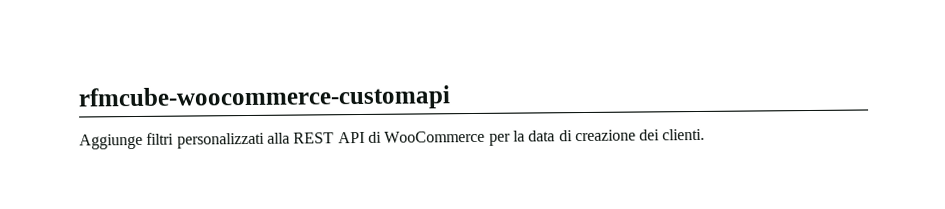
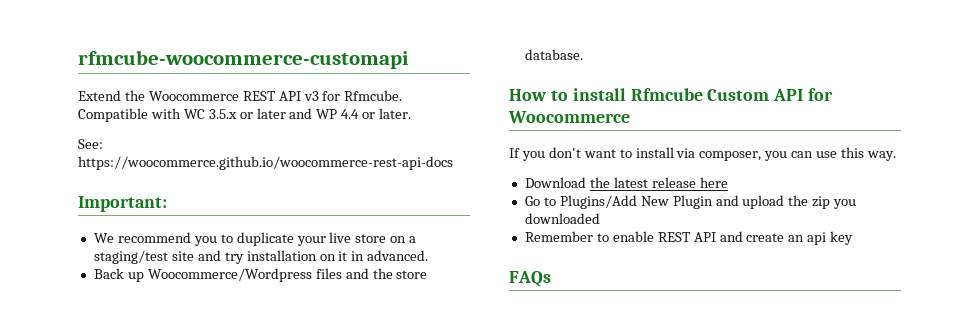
[79,128,706,150] Aggiunge filtri personalizzati alla REST API di WooCommerce per la data di creazione dei clienti. -> [78,90,403,101] [78,108,412,122] [78,139,103,149] [78,156,453,170] [78,196,167,212] [93,232,417,246] [93,250,429,264] [93,268,428,282] [524,49,583,60] [509,88,834,101] [508,111,630,123] [509,147,896,161] [524,177,728,188] [524,195,857,209] [524,213,600,224] [524,231,854,245] [509,271,551,287] Extend the Woocommerce REST API v3 for Rfmcube. Compatible with WC 3.5.x or later and WP 4.4 or later. // See: https://woocommerce.github.io/woocommerce-rest-api-docs // Important: // We recommend you to duplicate your live store on a staging/test site and try installation on it in advanced. // Back up Woocommerce/Wordpress files and the store database. // How to install Rfmcube Custom API for Woocommerce // If you don't want to install via composer, you can use this way. // Download the latest release here // Go to Plugins/Add New Plugin and upload the zip you downloaded // Remember to enable REST API and create an api key // FAQs

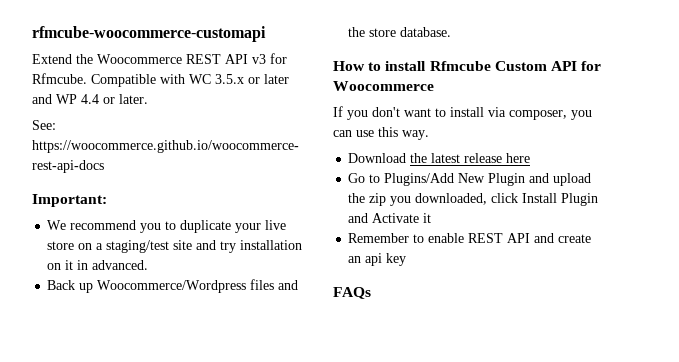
[524,213,600,224] downloaded -> [415,193,599,206] [348,213,432,223] downloaded, click Install Plugin and Activate it

